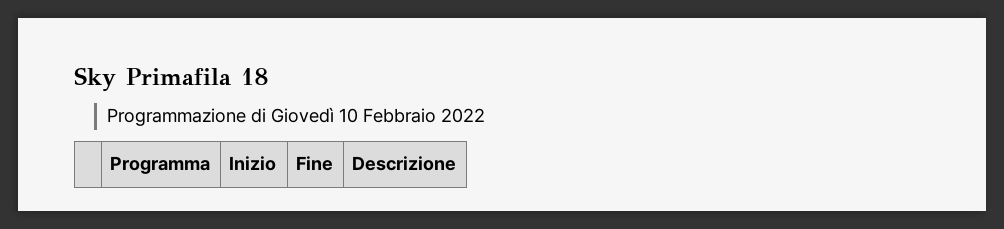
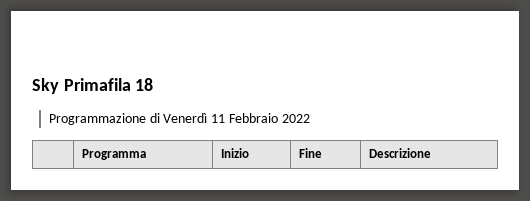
[270,107,358,123] Giovedì 10 -> [163,113,226,123] Venerdì 11

